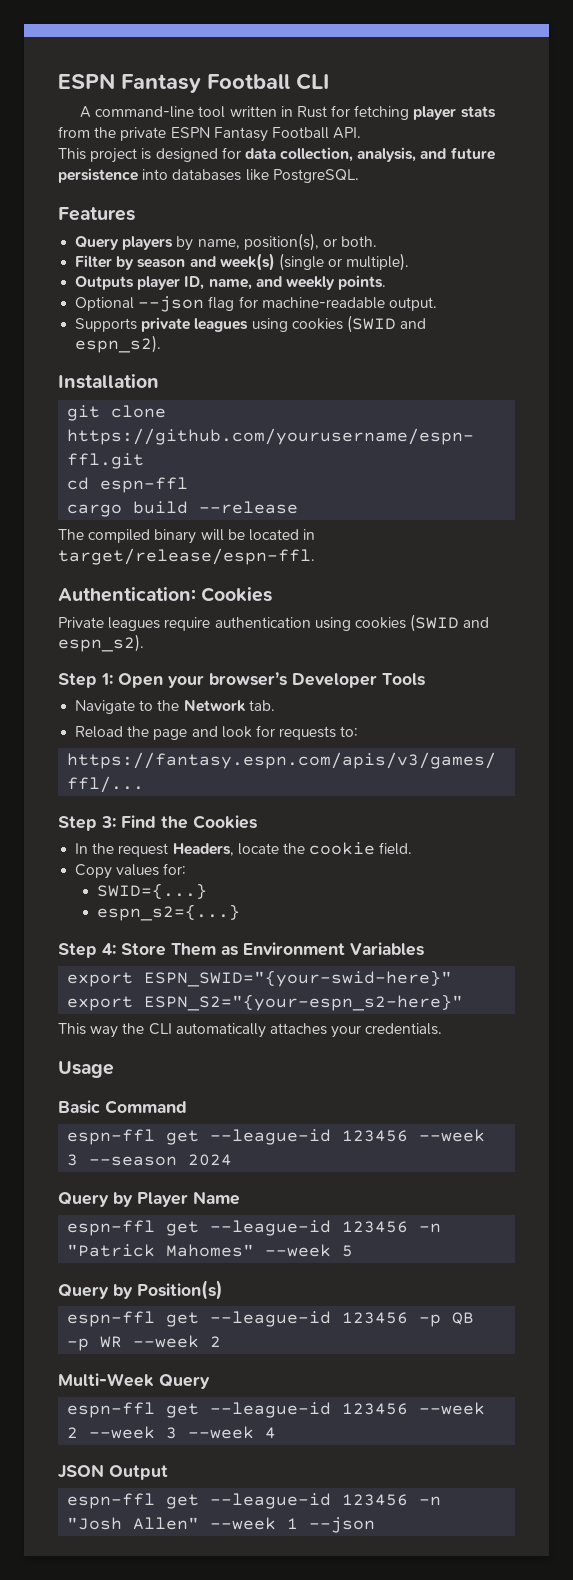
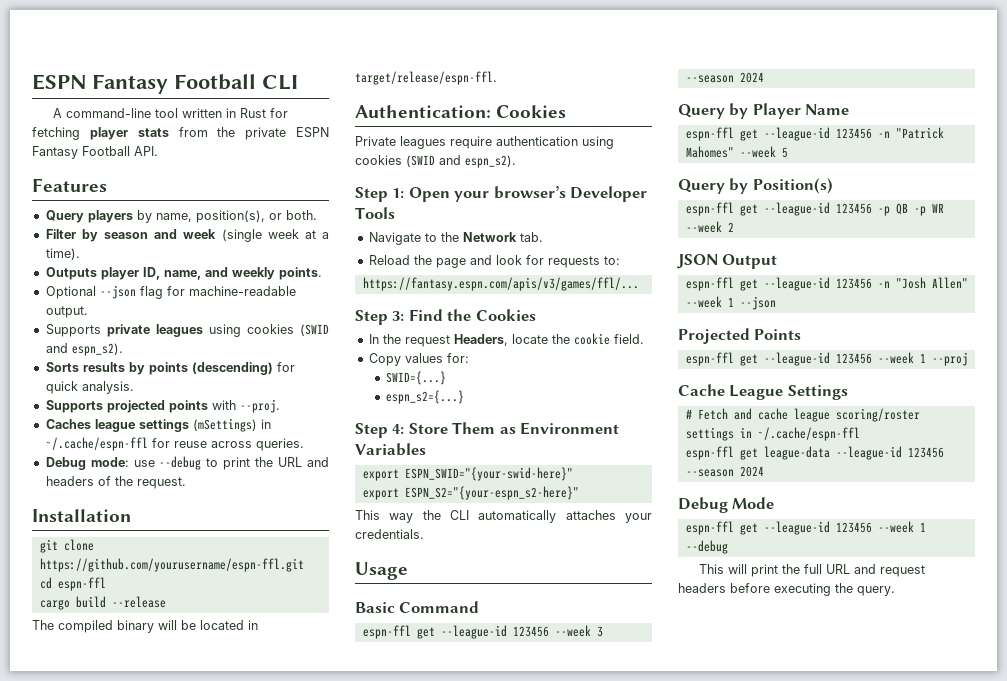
[58,147,495,163] [58,168,359,183] // This project is designed for data collection, analysis, and future persistence into databases like PostgreSQL. -> (158, 151) none
[219,253,410,271] week(s) (single or multiple). -> [183,229,329,242] [45,248,80,260] week (single week at a time).
(162, 344) none -> [45,362,295,375] [45,381,134,394] [45,399,280,413] [45,418,271,432] [45,437,304,451] [45,456,329,470] [45,476,186,489] // Sorts results by points (descending) for quick analysis. // Supports projected points with --proj. // Caches league settings (mSettings) in ~/.cache/espn-ffl for reuse across queries. // Debug mode: use --debug to print the URL and headers of the request.
[58,1373,210,1389] [67,1402,486,1418] [67,1426,277,1439] // Multi-Week Query // espn-ffl get --league-id 123456 --week 2 --week 3 --week 4 -> (734, 227) none
(376, 1525) none -> [678,328,802,344] [685,352,968,366] [678,384,848,400] [685,408,920,422] [685,427,860,441] [685,446,944,460] [685,466,764,477] [678,497,775,513] [685,521,926,535] [685,540,728,554] [698,564,925,577] [678,583,895,596] // Projected Points // espn-ffl get --league-id 123456 --week 1 --proj // Cache League Settings // # Fetch and cache league scoring/roster settings in ~/.cache/espn-ffl // espn-ffl get league-data --league-id 123456 --season 2024 // Debug Mode // espn-ffl get --league-id 123456 --week 1 --debug // This will print the full URL and request headers before executing the query.

